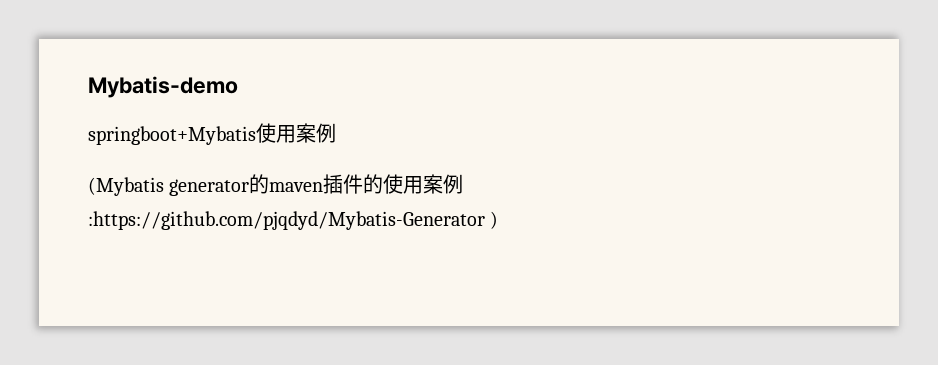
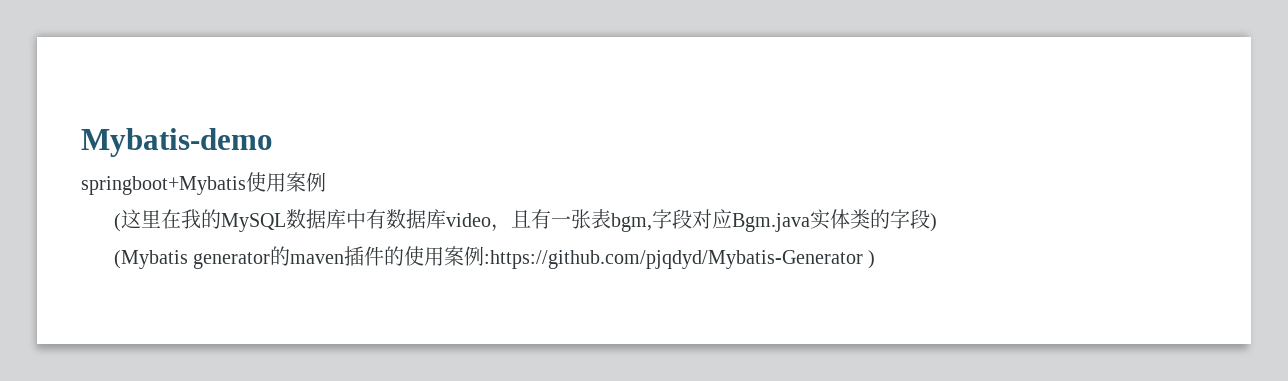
(336, 133) none -> [113,209,937,232] // (这里在我的MySQL数据库中有数据库video，且有一张表bgm,字段对应Bgm.java实体类的字段)

